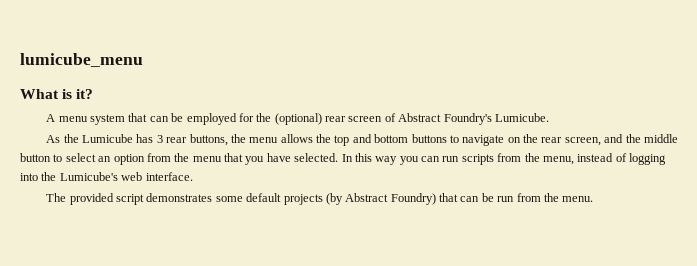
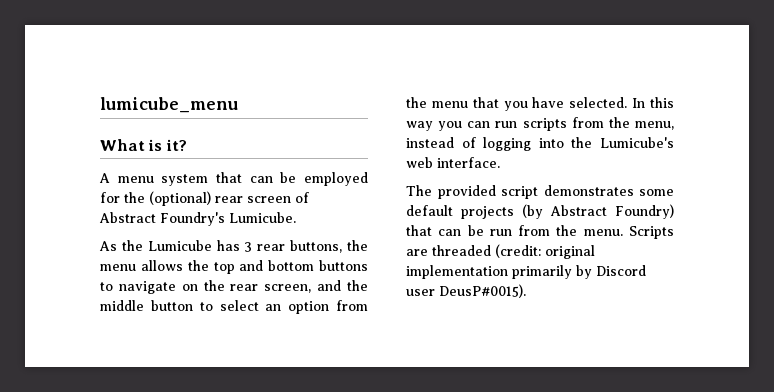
(594, 199) none -> [629,226,674,239] [406,244,595,259] [406,265,646,279] [406,284,526,298] Scripts are threaded (credit: original implementation primarily by Discord user DeusP#0015).

